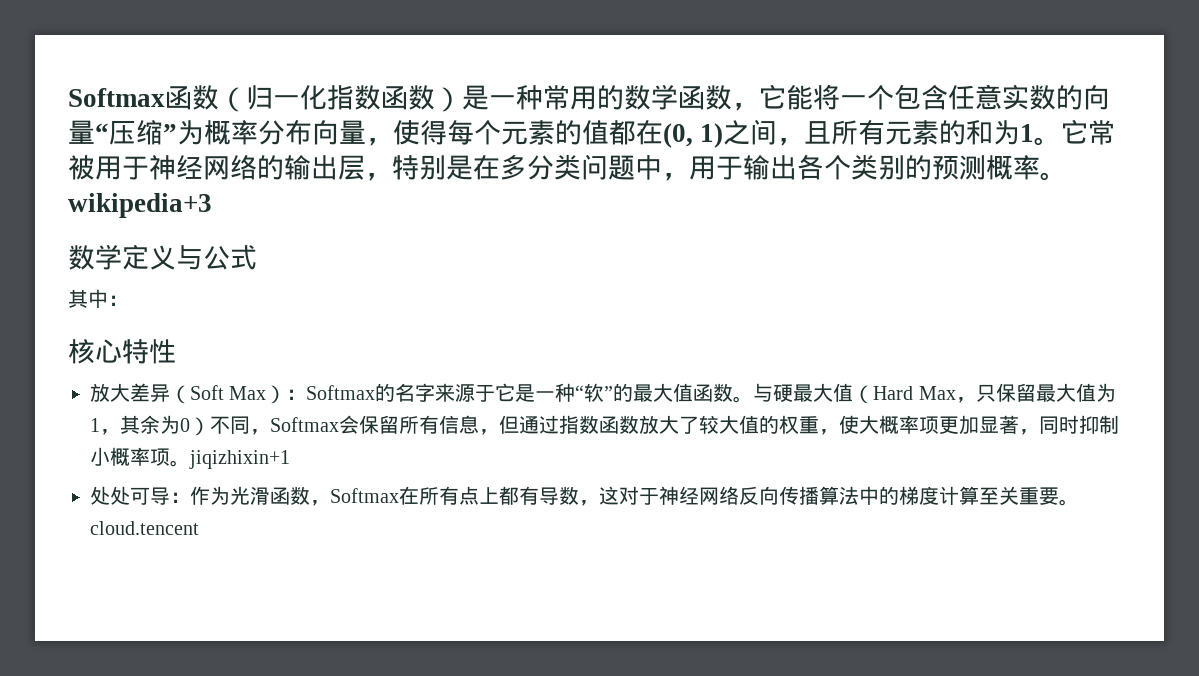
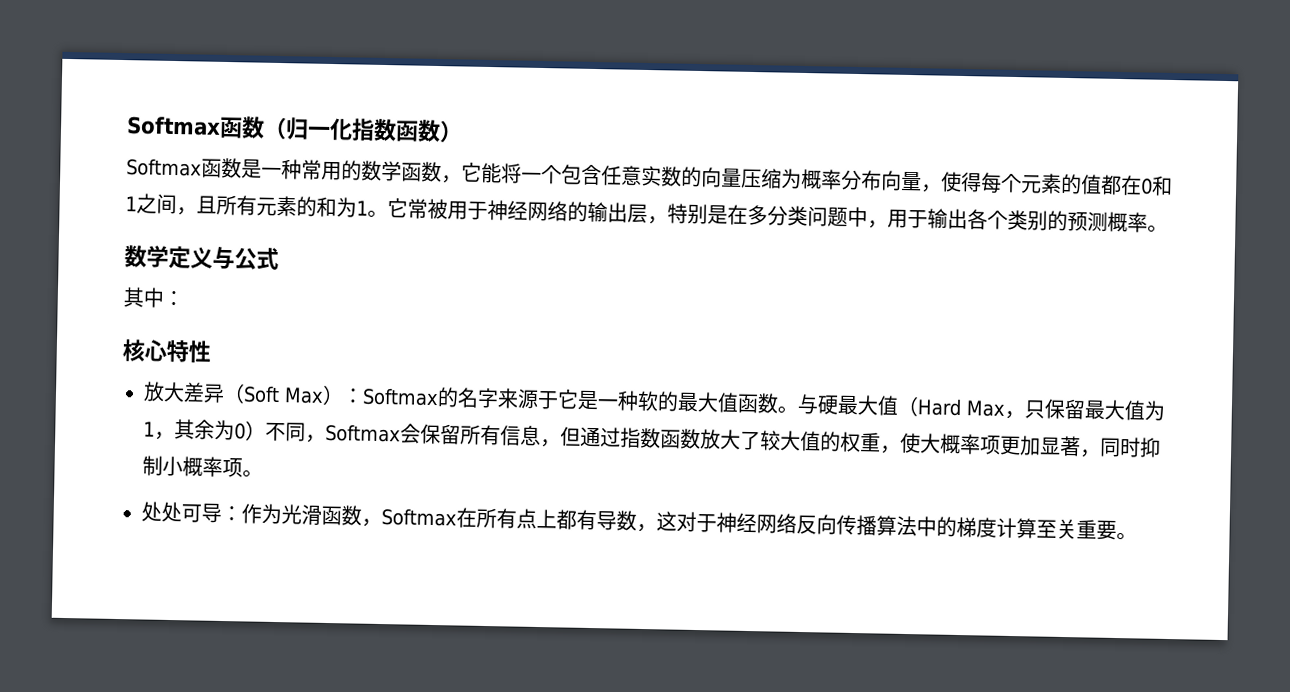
(462, 99) none -> [126,157,242,179] // Softmax函数
[95,120,177,145] “压缩” -> [741,168,782,189] 压缩
[663,123,724,148] (0, 1) -> [1140,175,1173,196] [125,196,137,212] 0和1
[68,193,212,218] wikipedia+3 -> (1168, 228) none
[575,383,614,402] “软” -> [637,390,659,412] 软
[189,450,290,469] jiqizhixin+1 -> (263, 473) none
[90,521,199,535] cloud.tencent -> (1137, 536) none

